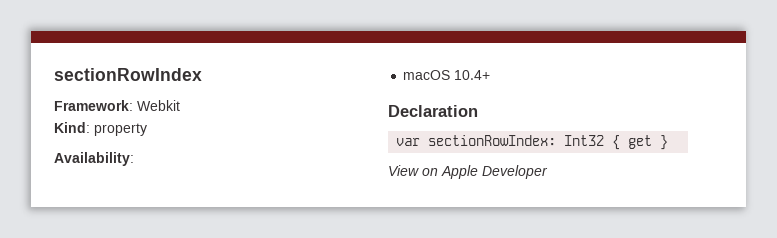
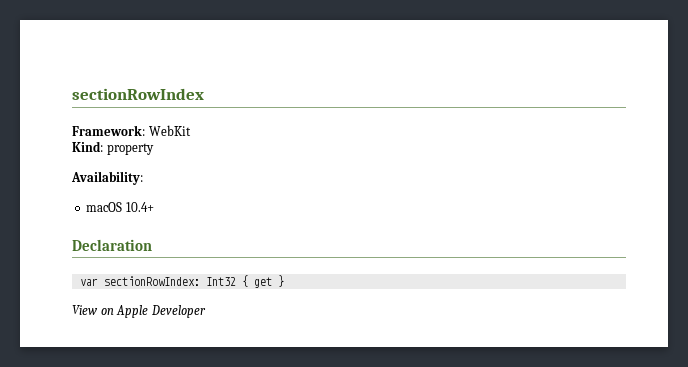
[137,100,180,111] Webkit -> [148,125,191,136] WebKit

